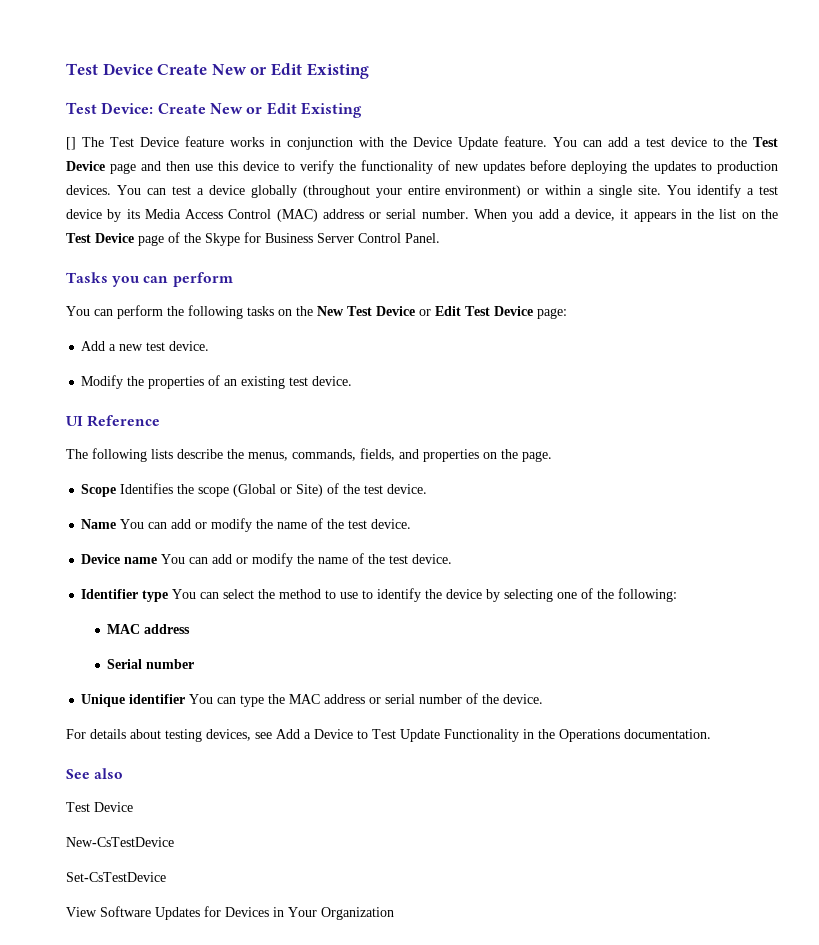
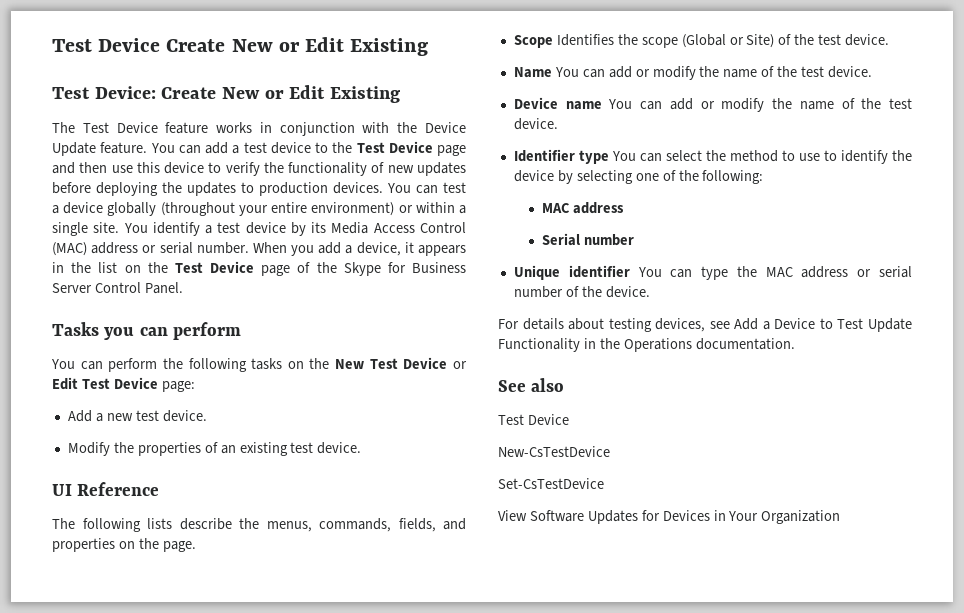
[66,137,76,150] [] -> (401, 94) none

